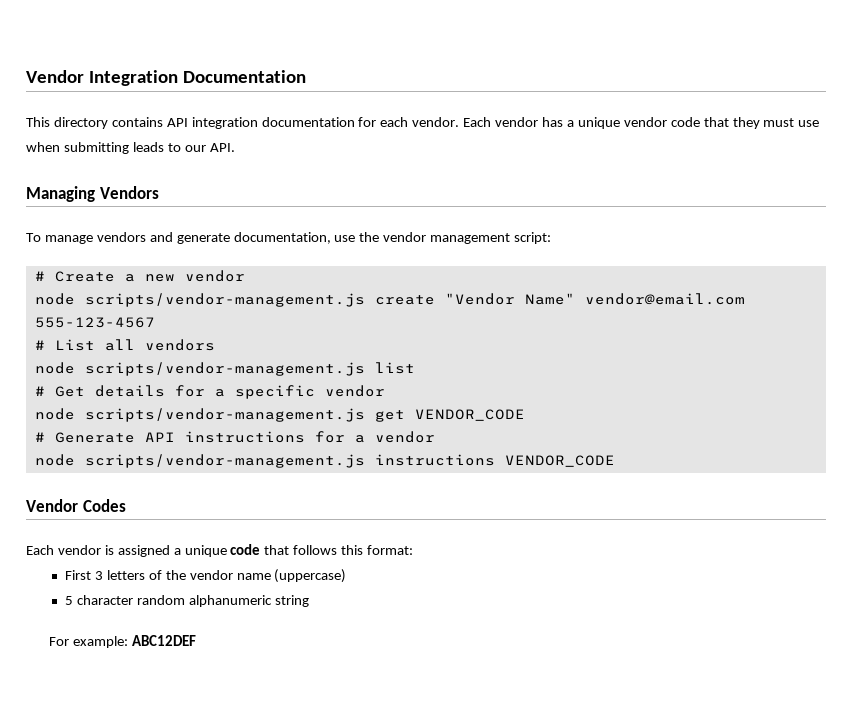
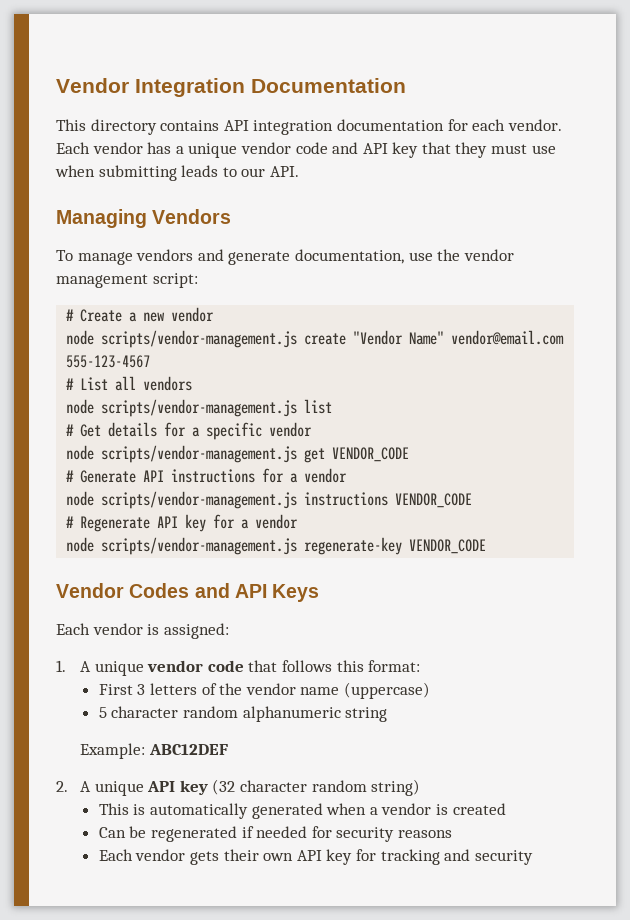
(700, 122) none -> [332,142,419,158] and API key
(615, 461) none -> [66,514,299,532] [66,537,487,555] // # Regenerate API key for a vendor // node scripts/vendor-management.js regenerate-key VENDOR_CODE
(126, 505) none -> [194,583,320,602] and API Keys
[117,545,227,557] assigned a unique -> [163,623,229,639] [56,660,204,676] assigned: // 1. A unique vendor
[49,636,128,648] For example: -> [80,743,146,759] Example:
(196, 640) none -> [56,779,421,796] [98,803,506,819] [98,826,452,842] [98,849,533,865] // 2. A unique API key (32 character random string) // This is automatically generated when a vendor is created // Can be regenerated if needed for security reasons // Each vendor gets their own API key for tracking and security

